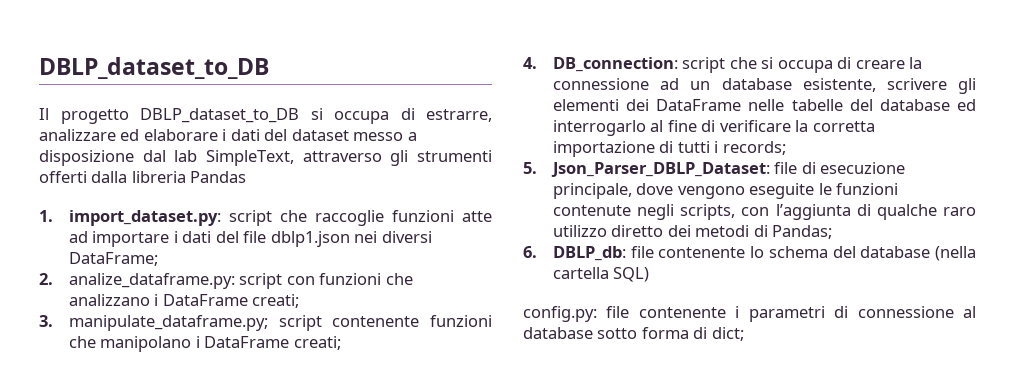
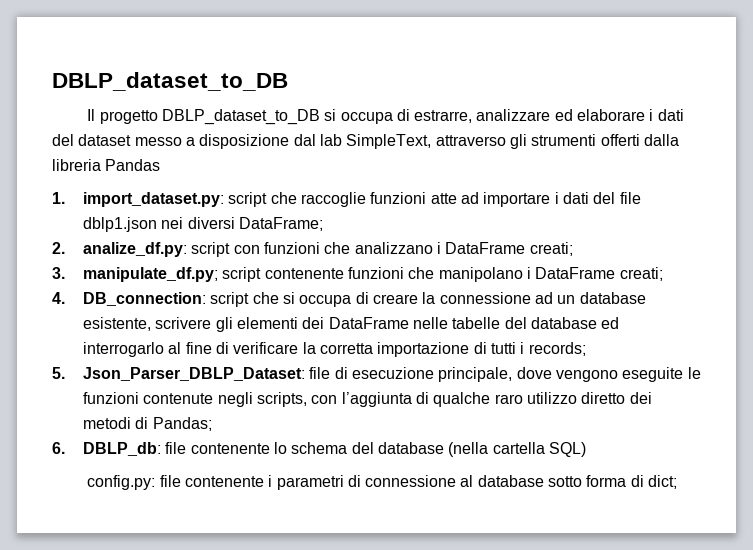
[69,273,236,289] analize_dataframe.py: -> [82,242,187,257] analize_df.py:
[69,315,269,331] manipulate_dataframe.py; -> [82,267,218,282] manipulate_df.py;

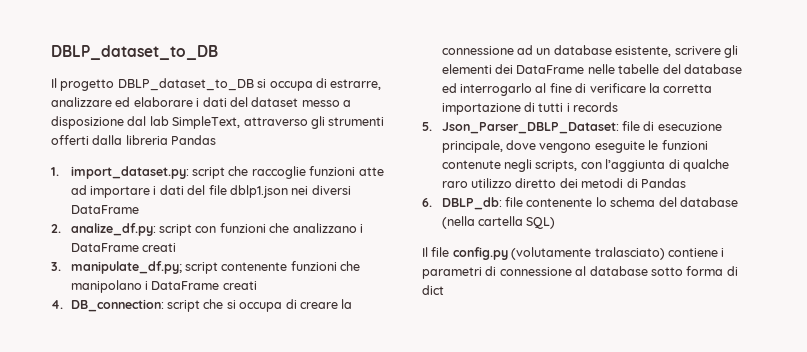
[238,217,323,231] DataFrame; -> [70,205,139,214] DataFrame
[529,242,573,256] creati; -> [142,243,177,252] creati
[619,267,663,281] creati; -> [222,281,257,290] creati
[528,342,586,356] records; -> [573,102,619,112] records
[152,417,212,431] Pandas; -> [640,178,686,188] Pandas
[87,475,264,490] config.py: file contenente -> [422,247,718,260] Il file config.py (volutamente tralasciato) contiene
[648,475,678,489] dict; -> [422,285,444,295] dict

